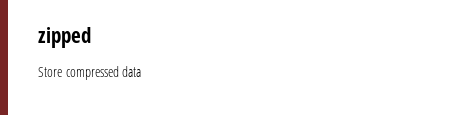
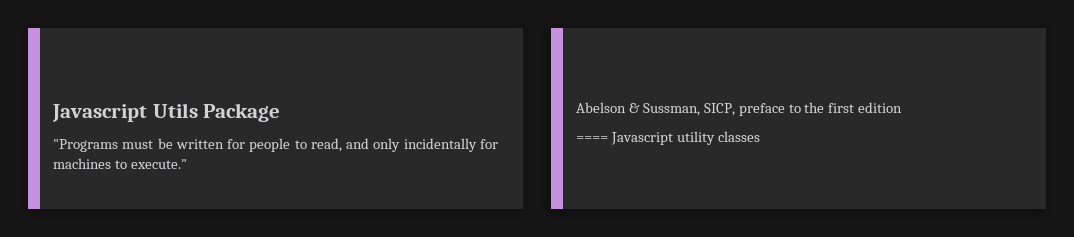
[38,27,91,48] [38,66,142,80] zipped // Store compressed data -> [52,103,281,122] [53,138,498,152] [53,158,187,169] [576,102,903,116] [576,131,760,145] Javascript Utils Package // "Programs must be written for people to read, and only incidentally for machines to execute." // Abelson & Sussman, SICP, preface to the first edition // ==== Javascript utility classes

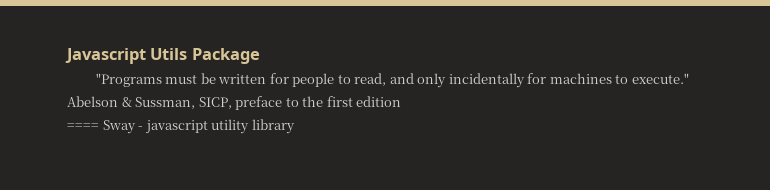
[610,131,760,145] Javascript utility classes -> [102,119,295,134] Sway - javascript utility library

